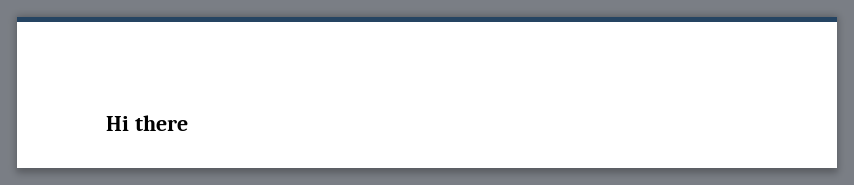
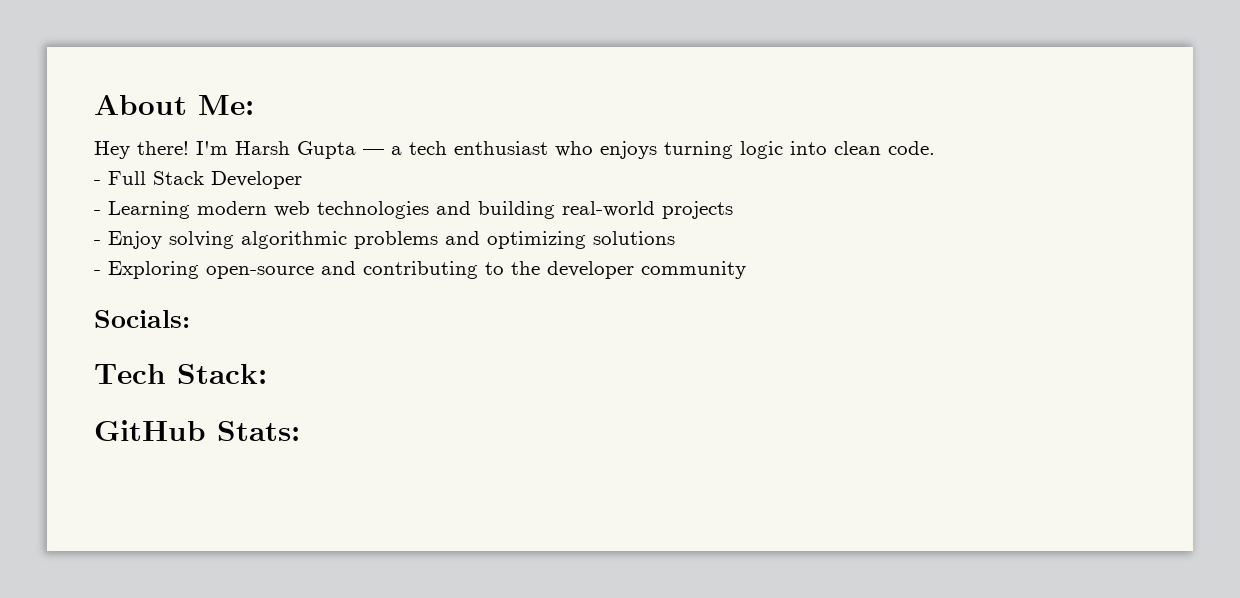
[106,115,188,131] Hi there -> [94,95,254,115] [94,141,935,159] [94,171,302,189] [94,201,733,219] [94,231,675,249] [94,261,746,279] [94,310,190,328] [94,364,267,384] [94,420,300,441] About Me: // Hey there! I'm Harsh Gupta — a tech enthusiast who enjoys turning logic into clean code. // - Full Stack Developer // - Learning modern web technologies and building real-world projects // - Enjoy solving algorithmic problems and optimizing solutions // - Exploring open-source and contributing to the developer community // Socials: // Tech Stack: // GitHub Stats:

